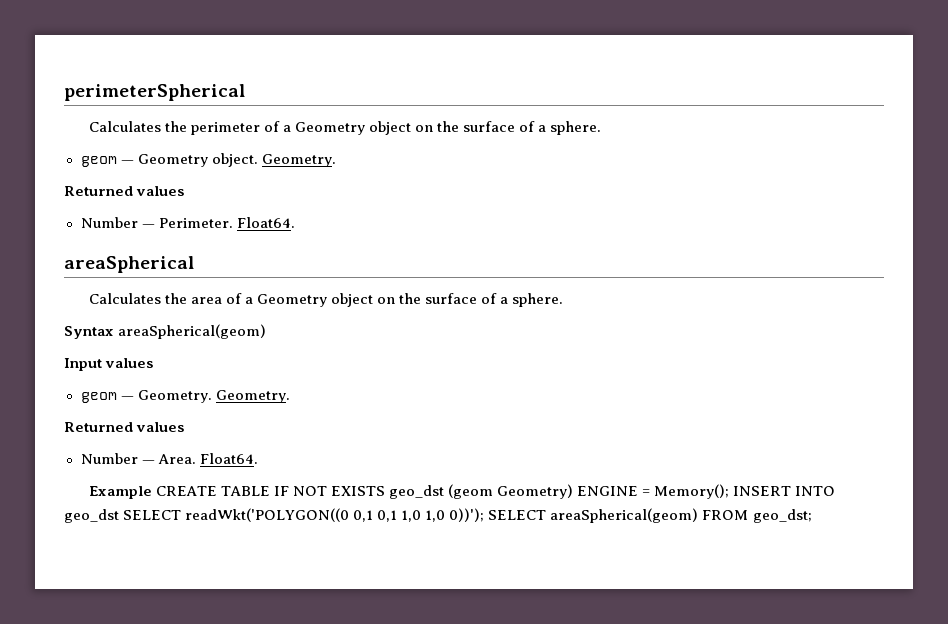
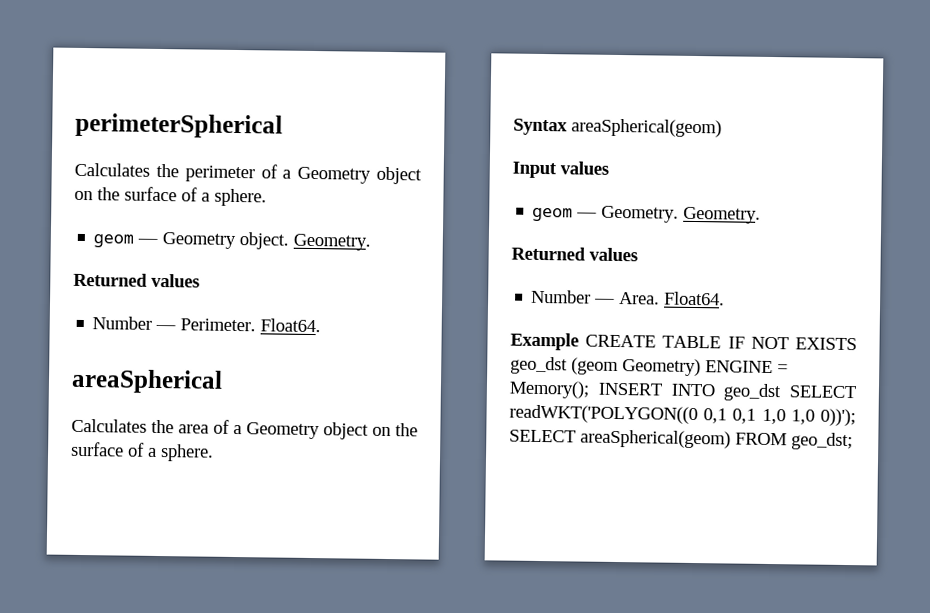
[185,508,350,522] readWkt('POLYGON((0 -> [509,404,698,425] readWKT('POLYGON((0

